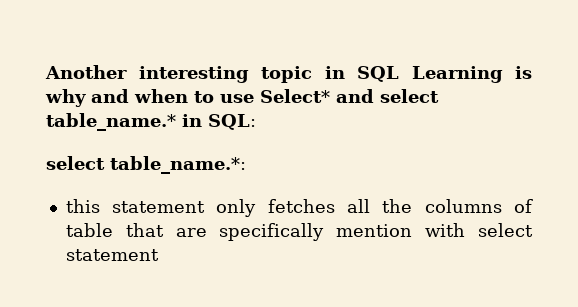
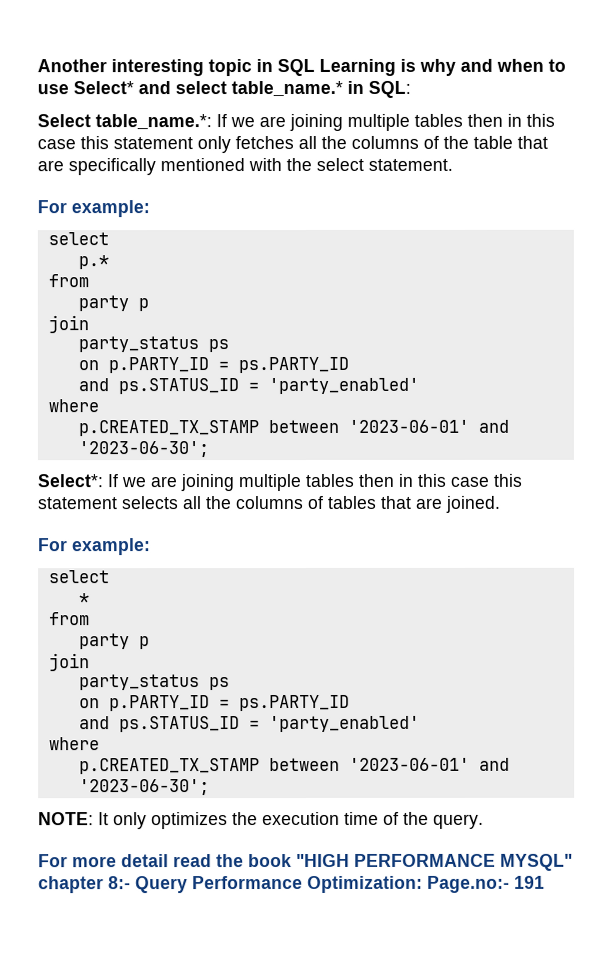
[46,156,105,170] select -> [37,114,91,128] Select
(246, 165) // -> [216,113,555,132] [37,139,76,150] If we are joining multiple tables then in this case
(533, 206) none -> [443,135,469,149] the
[336,223,533,237] [65,249,159,261] mention with select statement -> [160,157,453,172] [37,200,150,218] [47,232,109,246] [77,255,109,270] [47,274,89,288] [77,295,149,312] [47,315,89,334] [77,336,229,353] [77,356,349,374] [77,377,419,395] [47,399,99,413] [77,419,509,437] [77,441,209,458] [37,473,523,492] [38,495,501,513] [38,538,151,556] [48,570,110,584] [78,593,90,605] [48,612,90,626] [78,633,150,650] [48,653,90,672] [78,674,230,691] [78,694,350,712] [78,715,420,733] [48,737,100,751] [78,757,510,775] [78,779,210,796] [38,811,484,830] [38,853,573,871] [38,875,545,894] mentioned with the select statement. // For example: // select // p.* // from // party p // join // party_status ps // on p.PARTY_ID = ps.PARTY_ID // and ps.STATUS_ID = 'party_enabled' // where // p.CREATED_TX_STAMP between '2023-06-01' and '2023-06-30'; // Select*: If we are joining multiple tables then in this case this statement selects all the columns of tables that are joined. // For example: // select // * // from // party p // join // party_status ps // on p.PARTY_ID = ps.PARTY_ID // and ps.STATUS_ID = 'party_enabled' // where // p.CREATED_TX_STAMP between '2023-06-01' and '2023-06-30'; // NOTE: It only optimizes the execution time of the query. // For more detail read the book "HIGH PERFORMANCE MYSQL" chapter 8:- Query Performance Optimization: Page.no:- 191

